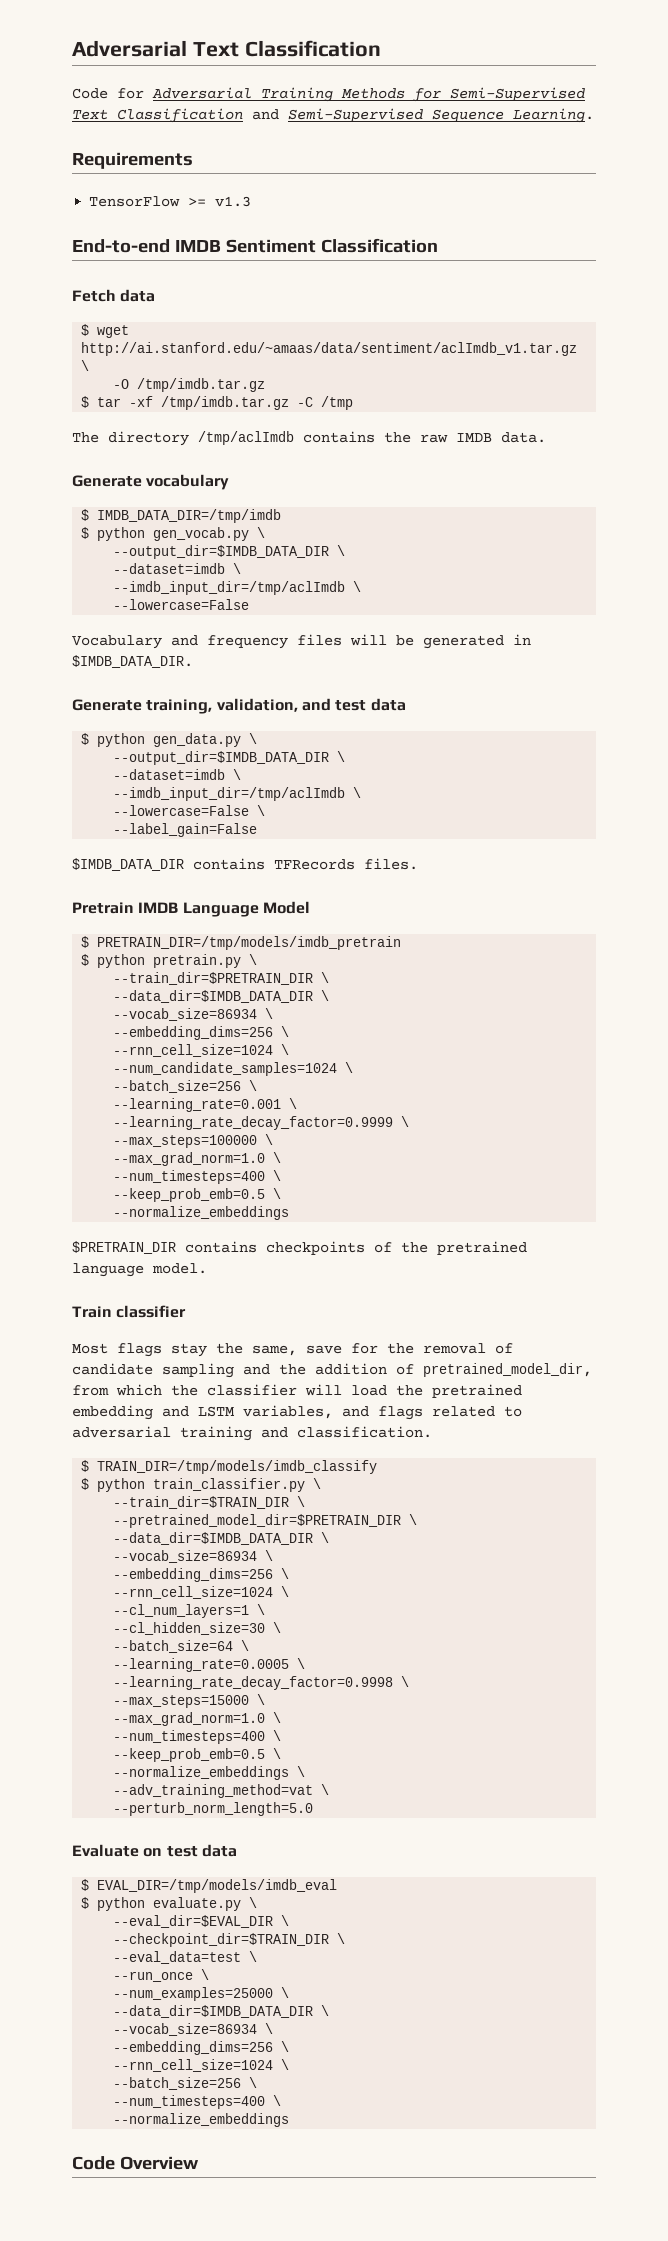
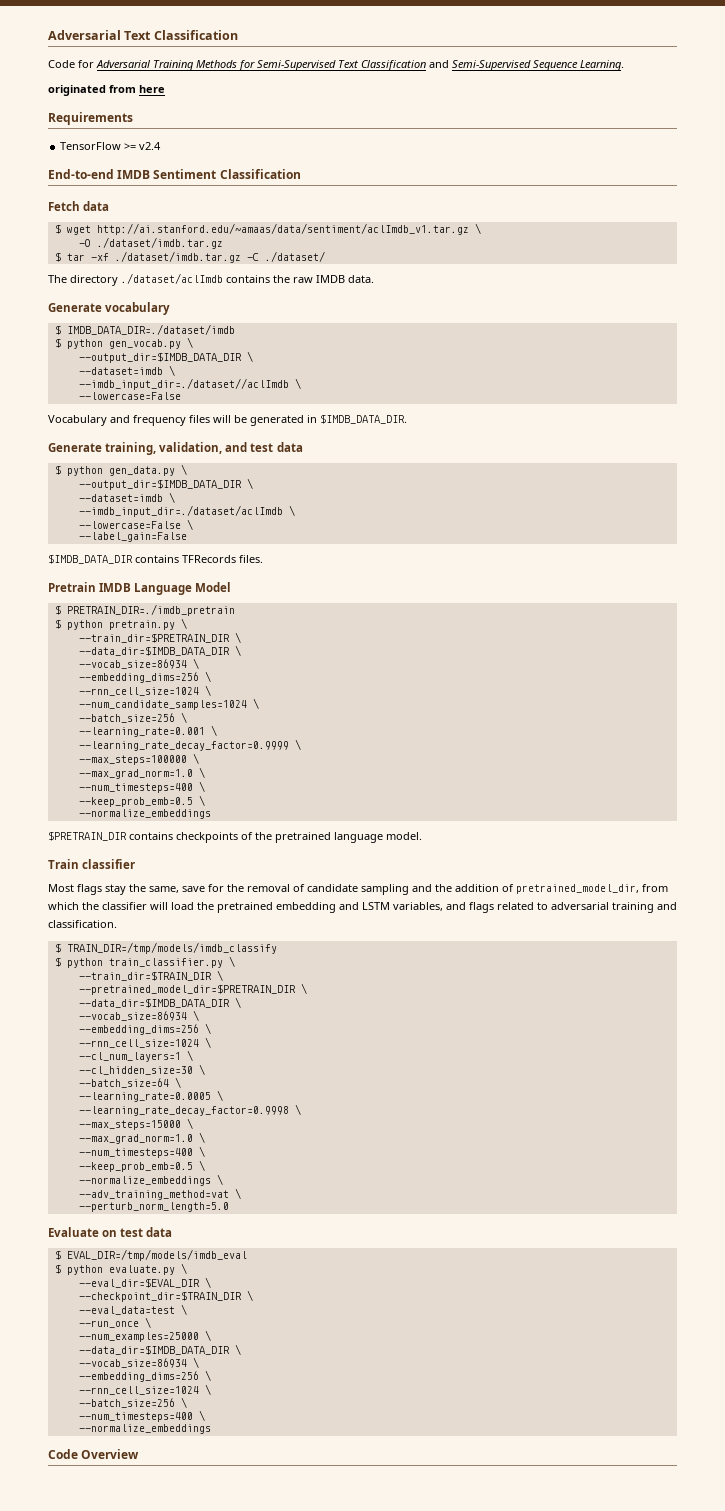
(594, 115) none -> [48,85,165,96] // originated from here
[215,196,252,207] v1.3 -> [139,142,162,150] v2.4
[137,378,266,392] /tmp/imdb.tar.gz -> [96,237,223,249] ./dataset/imdb.tar.gz
[161,396,354,410] /tmp/imdb.tar.gz -C /tmp -> [114,251,325,263] ./dataset/imdb.tar.gz -C ./dataset/
[198,431,294,445] /tmp/aclImdb -> [121,273,223,284] ./dataset/aclImdb
[97,509,282,523] IMDB_DATA_DIR=/tmp/imdb -> [66,324,235,335] IMDB_DATA_DIR=./dataset/imdb
[113,581,346,595] --imdb_input_dir=/tmp/aclImdb -> [78,378,289,390] --imdb_input_dir=./dataset//aclImdb
[113,787,346,801] --imdb_input_dir=/tmp/aclImdb -> [78,505,283,517] --imdb_input_dir=./dataset/aclImdb
[97,936,402,950] PRETRAIN_DIR=/tmp/models/imdb_pretrain -> [66,604,235,616] PRETRAIN_DIR=./imdb_pretrain

